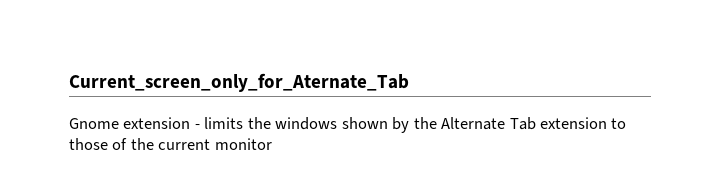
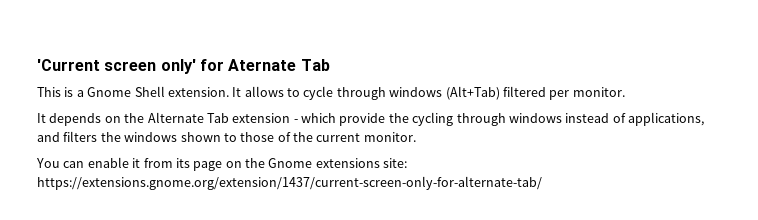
[69,73,409,92] [69,117,608,133] Current_screen_only_for_Aternate_Tab // Gnome extension - limits the windows shown by the Alternate Tab extension -> [37,59,330,74] [37,86,625,100] [37,112,704,126] [37,131,221,142] 'Current screen only' for Aternate Tab // This is a Gnome Shell extension. It allows to cycle through windows (Alt+Tab) filtered per monitor. // It depends on the Alternate Tab extension - which provide the cycling through windows instead of applications, and filters the windows shown
[214,138,272,150] monitor -> [363,132,416,142] [36,157,408,171] [37,176,542,190] monitor. // You can enable it from its page on the Gnome extensions site: https://extensions.gnome.org/extension/1437/current-screen-only-for-alternate-tab/

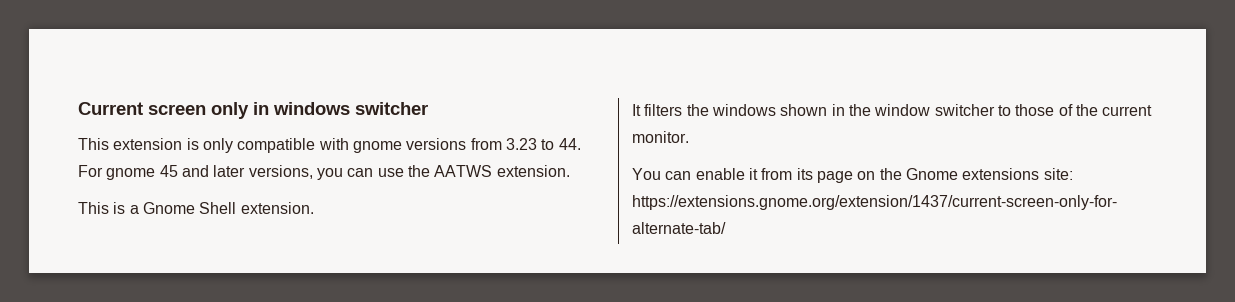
[37,59,330,74] 'Current screen only' for Aternate Tab -> [78,102,428,119] [78,138,581,153] [78,165,570,180] Current screen only in windows switcher // This extension is only compatible with gnome versions from 3.23 to 44. For gnome 45 and later versions, you can use the AATWS extension.
[232,86,625,100] [37,112,704,126] [37,131,221,142] It allows to cycle through windows (Alt+Tab) filtered per monitor. // It depends on the Alternate Tab extension - which provide the cycling through windows instead of applications, and filters the windows shown -> [632,104,995,116] // It filters the windows shown in the window switcher

